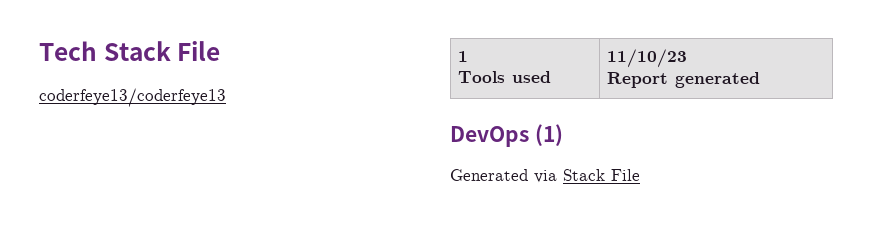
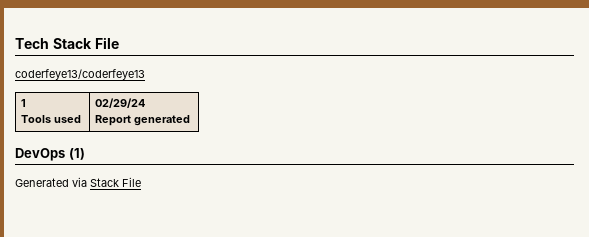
[607,49,688,68] 11/10/23 -> [95,98,146,108] 02/29/24

